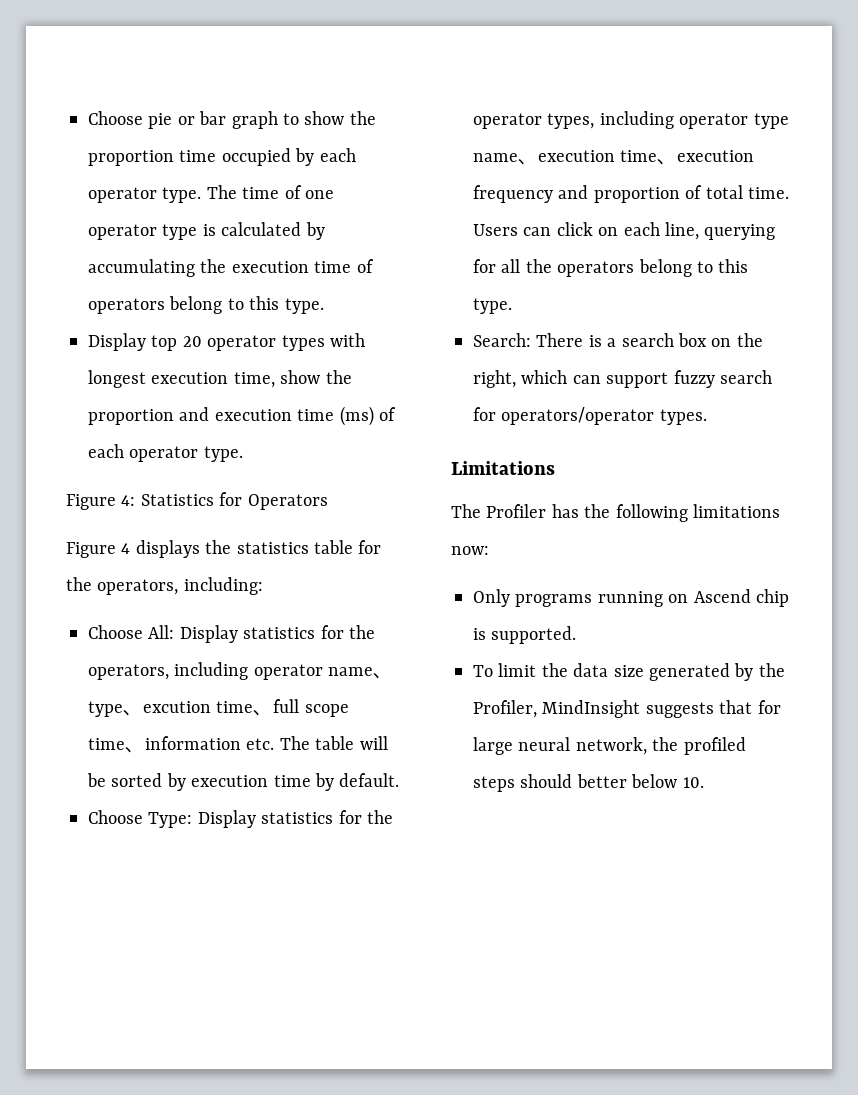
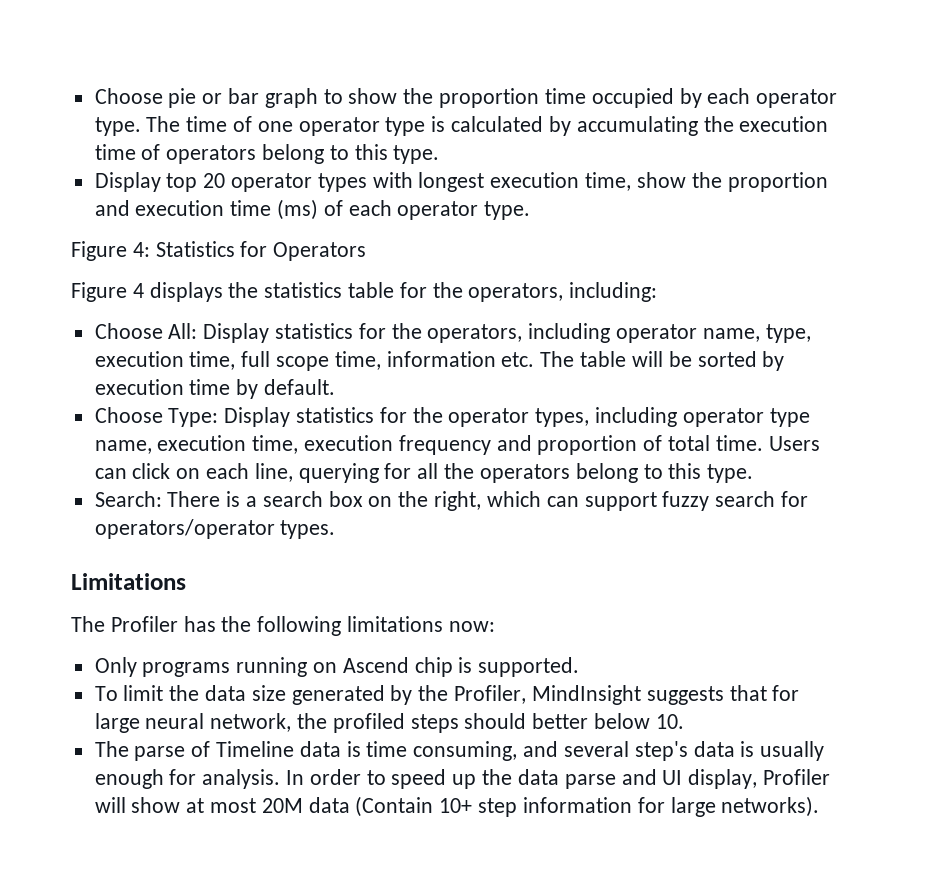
[328,667,394,679] [88,701,274,717] name、type、excution time、 -> [702,324,811,343] [94,351,236,370] name, type, execution time,
[88,738,145,753] time、 -> [334,351,381,370] time,
[473,150,678,165] name、execution time、 -> [94,435,299,454] name, execution time,
(704, 782) none -> [94,741,825,761] [94,769,830,789] [94,796,820,817] // The parse of Timeline data is time consuming, and several step's data is usually enough for analysis. In order to speed up the data parse and UI display, Profiler will show at most 20M data (Contain 10+ step information for large networks).

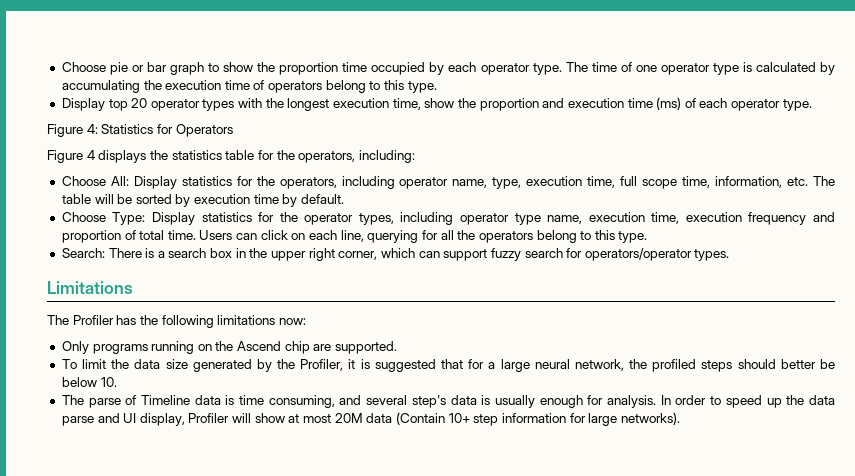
(413, 180) none -> [265,98,284,108] the
[386,351,496,367] information -> [715,176,783,188] information,
[368,491,482,511] on the right, -> [235,248,378,261] in the upper right corner,
(338, 667) none -> [215,341,234,351] the
[458,657,473,673] is -> [313,344,332,351] are
[531,685,724,705] MindInsight suggests -> [348,359,436,372] it is suggested
(800, 693) none -> [488,362,496,369] a
(589, 721) none -> [820,359,836,369] be

